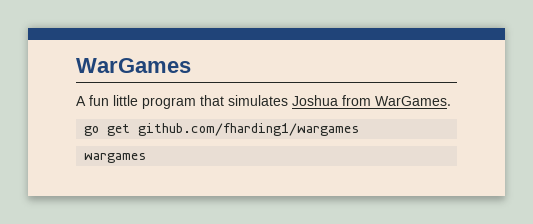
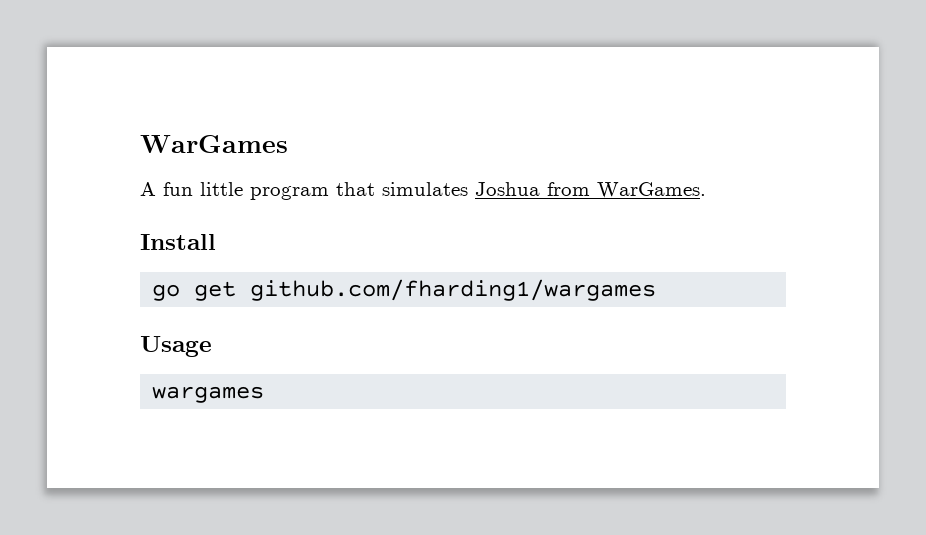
(451, 101) none -> [140,234,216,250] // Install
(360, 129) none -> [140,336,212,357] // Usage

